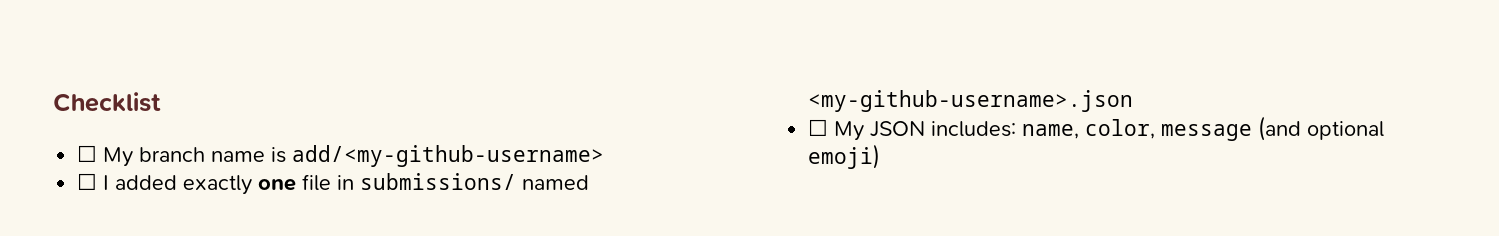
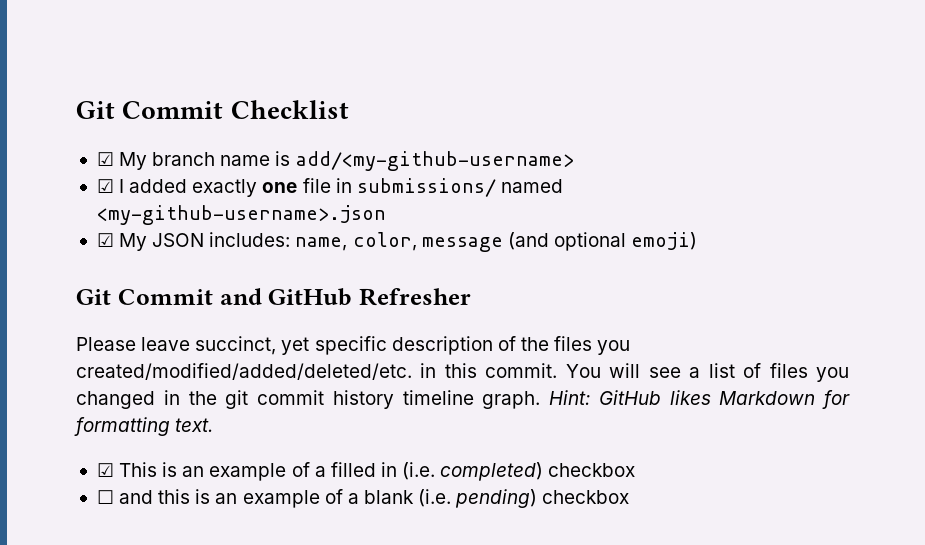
(53, 102) none -> [76,101,224,119] Git Commit
[77,145,98,162] ☐ -> [96,152,114,166] ☑
[77,173,98,190] ☐ -> [96,179,114,193] ☑
[808,119,829,136] ☐ -> [96,233,114,247] ☑
(881, 156) none -> [76,288,471,306] [76,336,631,355] [76,363,850,382] [76,390,850,409] [74,417,214,436] [96,462,636,481] [96,489,630,508] // Git Commit and GitHub Refresher // Please leave succinct, yet specific description of the files you created/modified/added/deleted/etc. in this commit. You will see a list of files you changed in the git commit history timeline graph. Hint: GitHub likes Markdown for formatting text. // ☑ This is an example of a filled in (i.e. completed) checkbox // ☐ and this is an example of a blank (i.e. pending) checkbox

